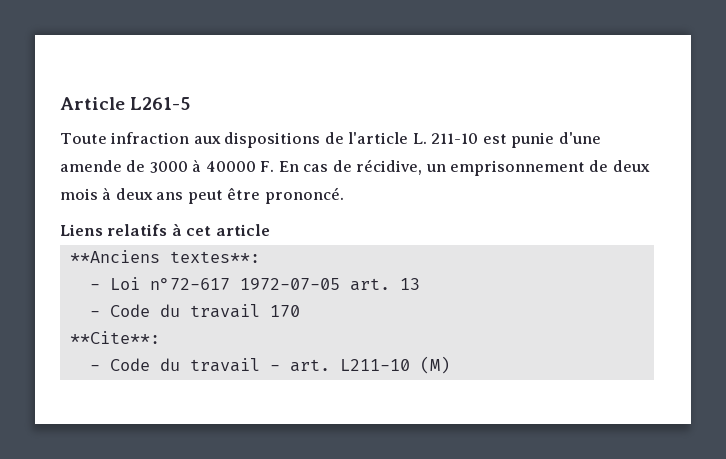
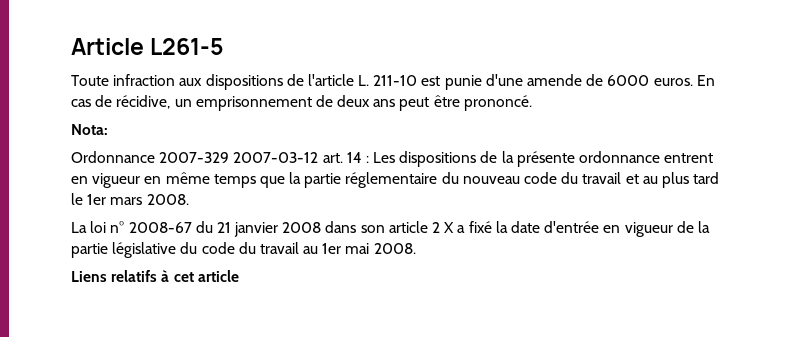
[149,159,275,173] 3000 à 40000 F. -> [607,75,693,86] 6000 euros.
[60,187,153,200] mois à deux -> (371, 101) none
(344, 195) none -> [71,124,108,135] [71,151,714,167] [71,172,720,188] [71,193,189,205] [71,221,710,237] [71,242,416,258] // Nota: // Ordonnance 2007-329 2007-03-12 art. 14 : Les dispositions de la présente ordonnance entrent en vigueur en même temps que la partie réglementaire du nouveau code du travail et au plus tard le 1er mars 2008. // La loi n° 2008-67 du 21 janvier 2008 dans son article 2 X a fixé la date d'entrée en vigueur de la partie législative du code du travail au 1er mai 2008.
[69,250,260,263] [89,277,420,291] [89,304,300,318] [69,331,160,344] [89,356,450,374] // **Anciens textes**: // - Loi n°72-617 1972-07-05 art. 13 // - Code du travail 170 // **Cite**: // - Code du travail - art. L211-10 (M) -> (239, 276) none

